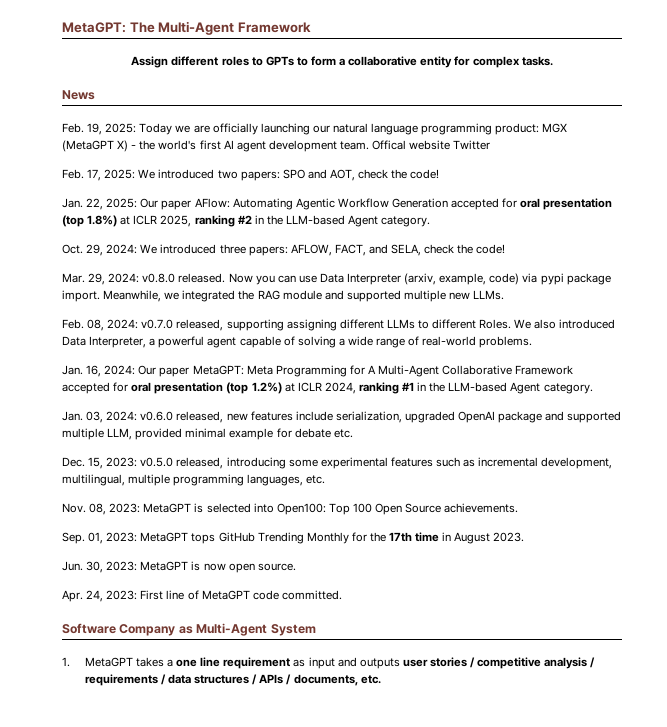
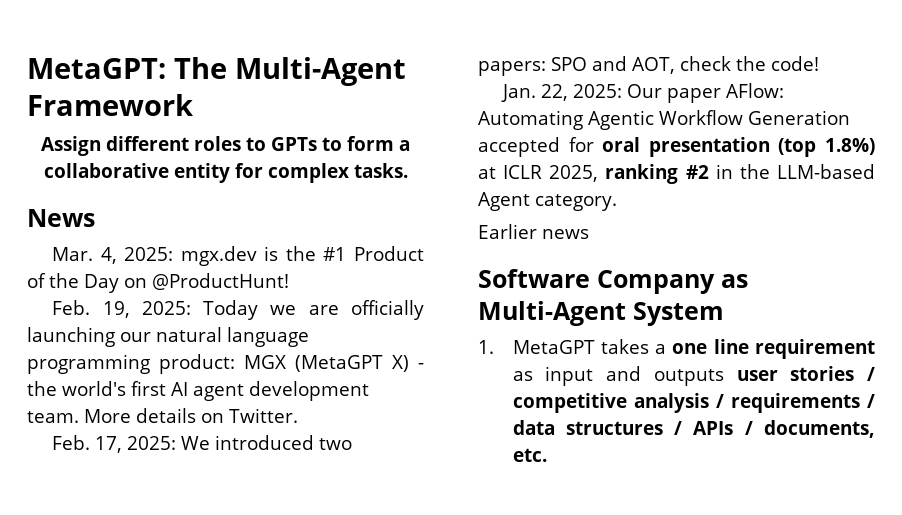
(95, 95) none -> [52,246,424,266] [27,273,289,293] // Mar. 4, 2025: mgx.dev is the #1 Product of the Day on @ProductHunt!
[372,140,491,150] Offical website Twitter -> [84,408,298,423] More details on Twitter.
[62,244,506,256] [62,273,611,285] [62,290,505,302] [62,319,616,331] [62,336,533,348] [62,365,574,377] [62,382,593,394] [62,411,622,423] [62,428,353,440] [62,457,613,469] [62,474,326,486] [62,503,519,515] [62,532,525,544] [62,561,296,573] [62,590,342,602] Oct. 29, 2024: We introduced three papers: AFLOW, FACT, and SELA, check the code! // Mar. 29, 2024: v0.8.0 released. Now you can use Data Interpreter (arxiv, example, code) via pypi package import. Meanwhile, we integrated the RAG module and supported multiple new LLMs. // Feb. 08, 2024: v0.7.0 released, supporting assigning different LLMs to different Roles. We also introduced Data Interpreter, a powerful agent capable of solving a wide range of real-world problems. // Jan. 16, 2024: Our paper MetaGPT: Meta Programming for A Multi-Agent Collaborative Framework accepted for oral presentation (top 1.2%) at ICLR 2024, ranking #1 in the LLM-based Agent category. // Jan. 03, 2024: v0.6.0 released, new features include serialization, upgraded OpenAI package and supported multiple LLM, provided minimal example for debate etc. // Dec. 15, 2023: v0.5.0 released, introducing some experimental features such as incremental development, multilingual, multiple programming languages, etc. // Nov. 08, 2023: MetaGPT is selected into Open100: Top 100 Open Source achievements. // Sep. 01, 2023: MetaGPT tops GitHub Trending Monthly for the 17th time in August 2023. // Jun. 30, 2023: MetaGPT is now open source. // Apr. 24, 2023: First line of MetaGPT code committed. -> [478,224,589,239] Earlier news

